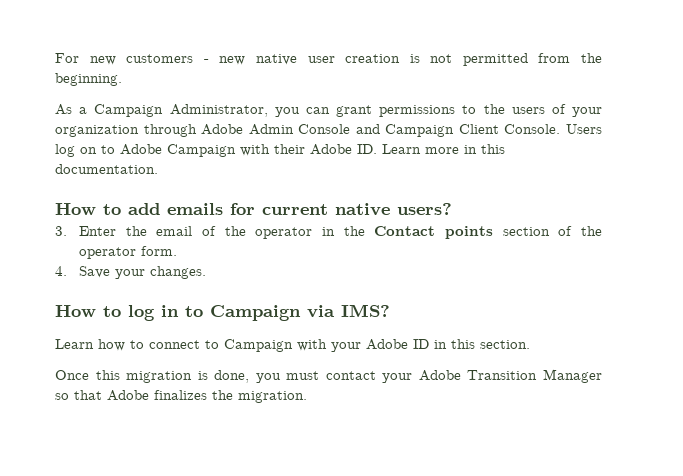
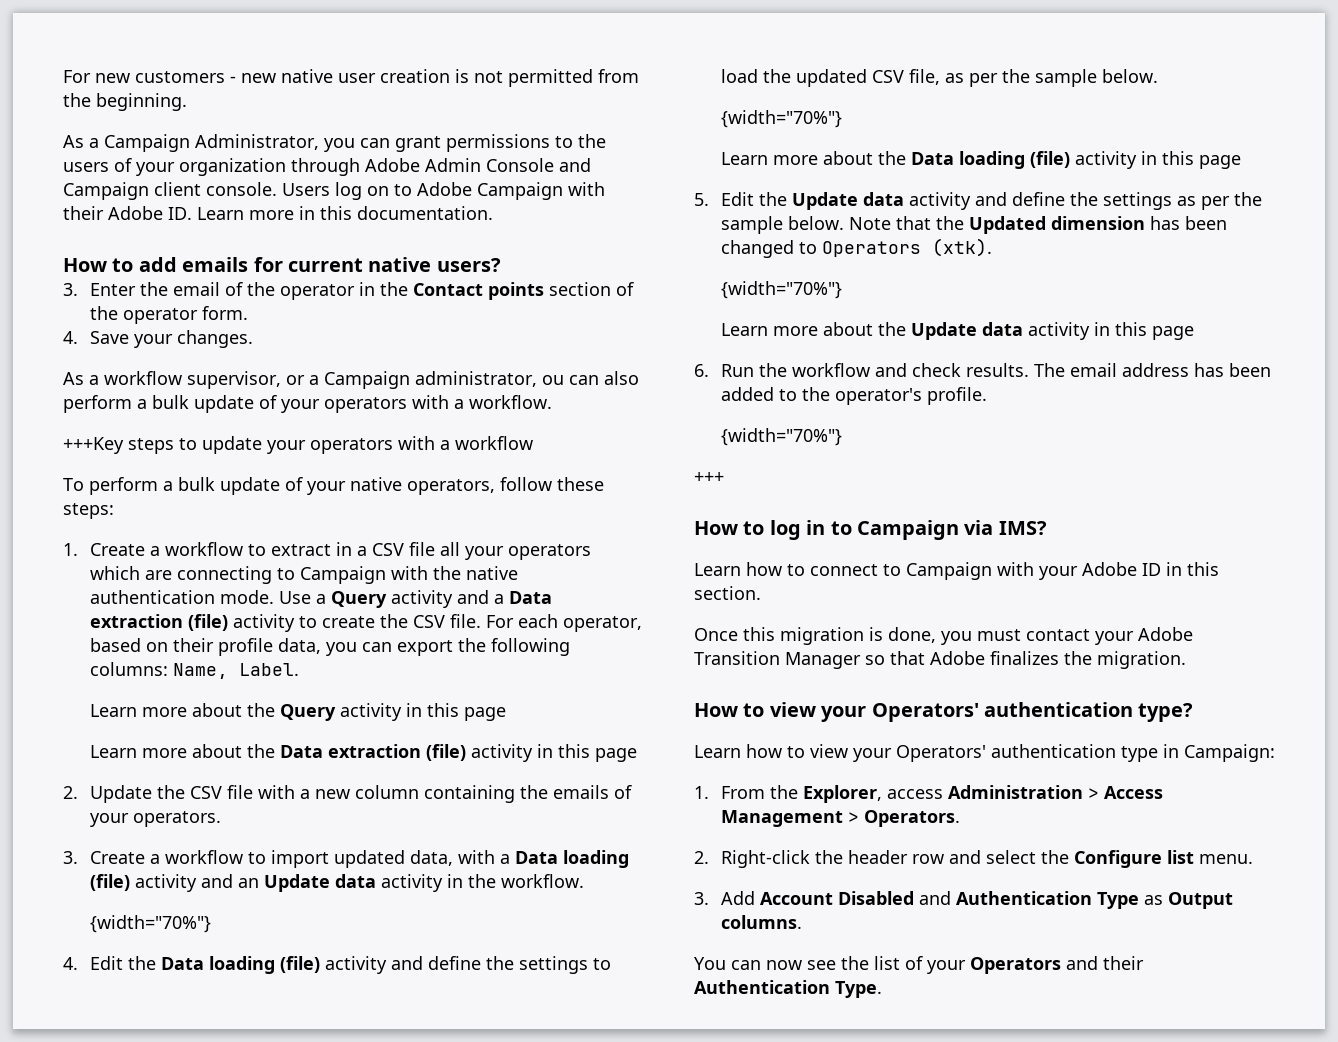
[458,124,561,134] Client Console. -> [154,182,277,196] client console.
(206, 272) none -> [63,371,639,389] [63,395,552,413] [63,436,533,454] [63,477,604,495] [63,503,114,519] [63,542,591,560] [89,566,518,584] [89,590,552,608] [89,614,642,632] [89,638,570,656] [89,662,299,679] [89,703,506,721] [89,744,637,762] [63,785,632,803] [89,811,221,827] [63,850,629,868] [89,874,584,892] [89,915,211,933] [63,956,611,974] [720,69,1158,87] [720,110,842,128] [720,151,1241,169] [694,192,1262,210] [720,216,1227,234] [720,238,992,258] [720,281,842,299] [720,322,1194,340] [694,363,1271,377] [720,387,987,405] [720,428,842,446] [694,472,724,483] // As a workflow supervisor, or a Campaign administrator, ou can also perform a bulk update of your operators with a workflow. // +++Key steps to update your operators with a workflow // To perform a bulk update of your native operators, follow these steps: // 1. Create a workflow to extract in a CSV file all your operators which are connecting to Campaign with the native authentication mode. Use a Query activity and a Data extraction (file) activity to create the CSV file. For each operator, based on their profile data, you can export the following columns: Name, Label. // Learn more about the Query activity in this page // Learn more about the Data extraction (file) activity in this page // 2. Update the CSV file with a new column containing the emails of your operators. // 3. Create a workflow to import updated data, with a Data loading (file) activity and an Update data activity in the workflow. // {width="70%"} // 4. Edit the Data loading (file) activity and define the settings to load the updated CSV file, as per the sample below. // {width="70%"} // Learn more about the Data loading (file) activity in this page // 5. Edit the Update data activity and define the settings as per the sample below. Note that the Updated dimension has been changed to Operators (xtk). // {width="70%"} // Learn more about the Update data activity in this page // 6. Run the workflow and check results. The email address has been added to the operator's profile. // {width="70%"} // +++
(307, 397) none -> [694,702,1194,722] [694,744,1275,762] [694,785,1163,803] [720,810,960,827] [694,850,1253,868] [694,891,1233,909] [720,915,802,929] [694,956,1144,974] [694,980,882,998] // How to view your Operators' authentication type? // Learn how to view your Operators' authentication type in Campaign: // 1. From the Explorer, access Administration > Access Management > Operators. // 2. Right-click the header row and select the Configure list menu. // 3. Add Account Disabled and Authentication Type as Output columns. // You can now see the list of your Operators and their Authentication Type.

